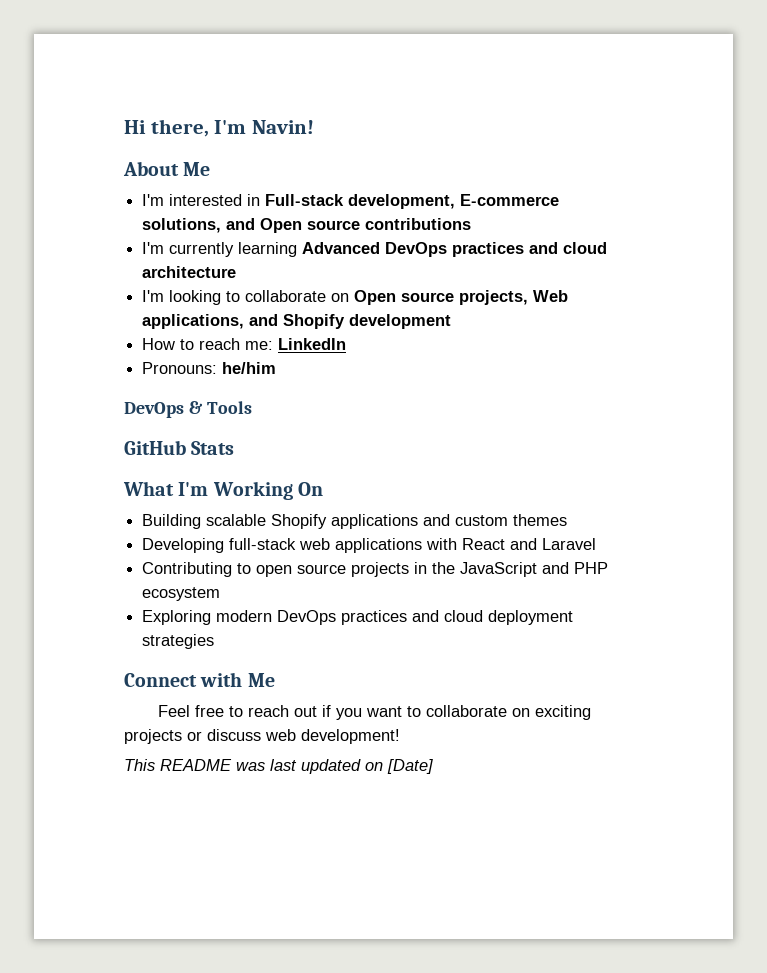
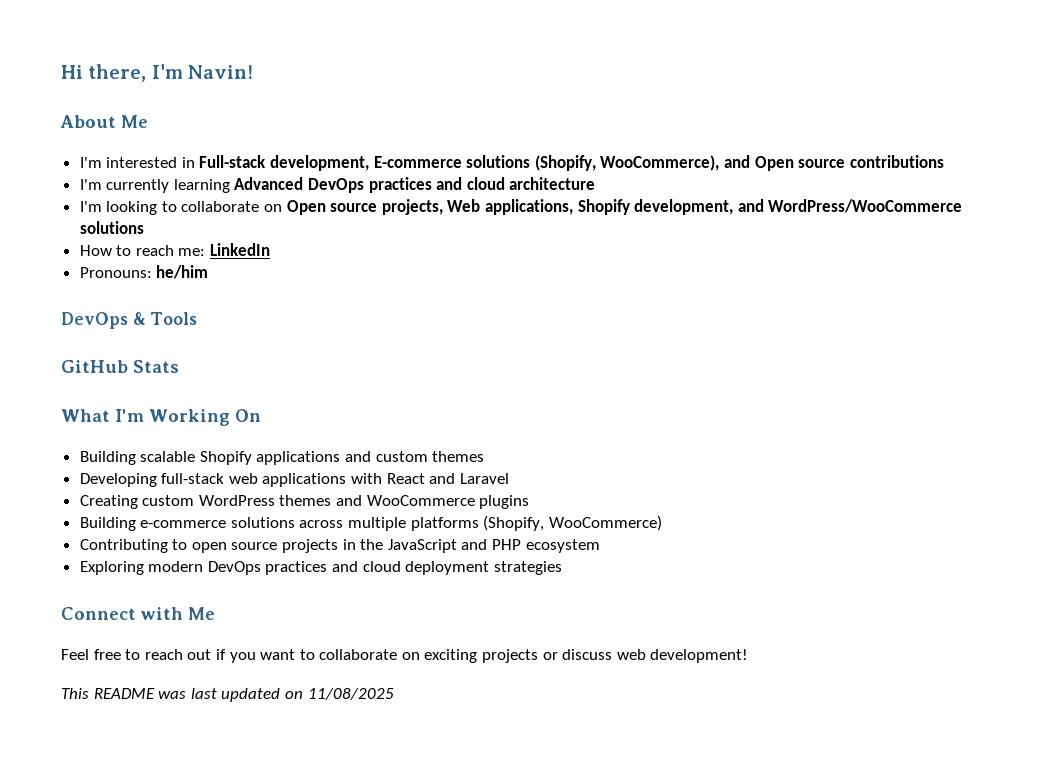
[142,218,222,233] solutions, -> [466,155,720,171] solutions (Shopify, WooCommerce),
[249,314,452,329] and Shopify development -> [577,199,963,215] [79,221,144,234] Shopify development, and WordPress/WooCommerce solutions
(597, 544) none -> [79,495,530,509] [79,515,662,531] // Creating custom WordPress themes and WooCommerce plugins // Building e-commerce solutions across multiple platforms (Shopify, WooCommerce)
[387,759,433,774] [Date] -> [307,688,394,700] 11/08/2025

